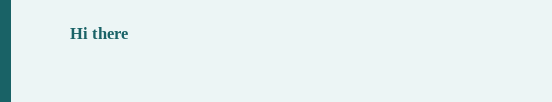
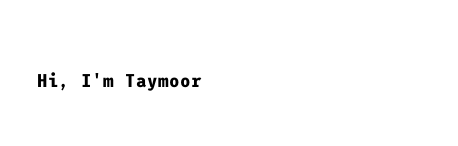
[70,27,129,39] Hi there -> [37,72,202,91] Hi, I'm Taymoor

